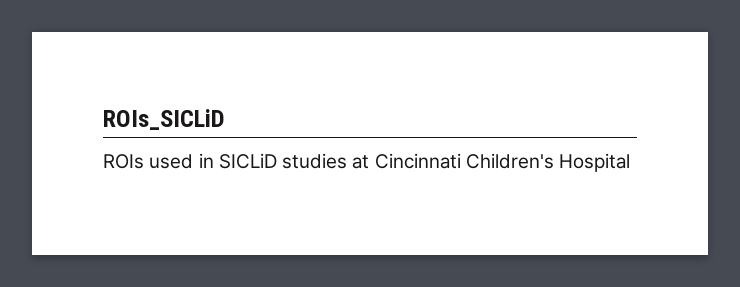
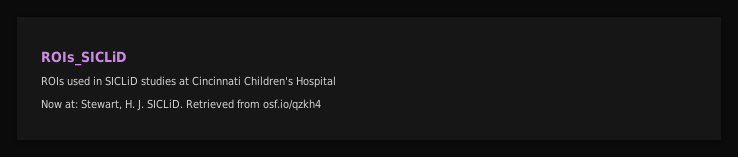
(631, 162) none -> [41,99,321,111] // Now at: Stewart, H. J. SICLiD. Retrieved from osf.io/qzkh4

